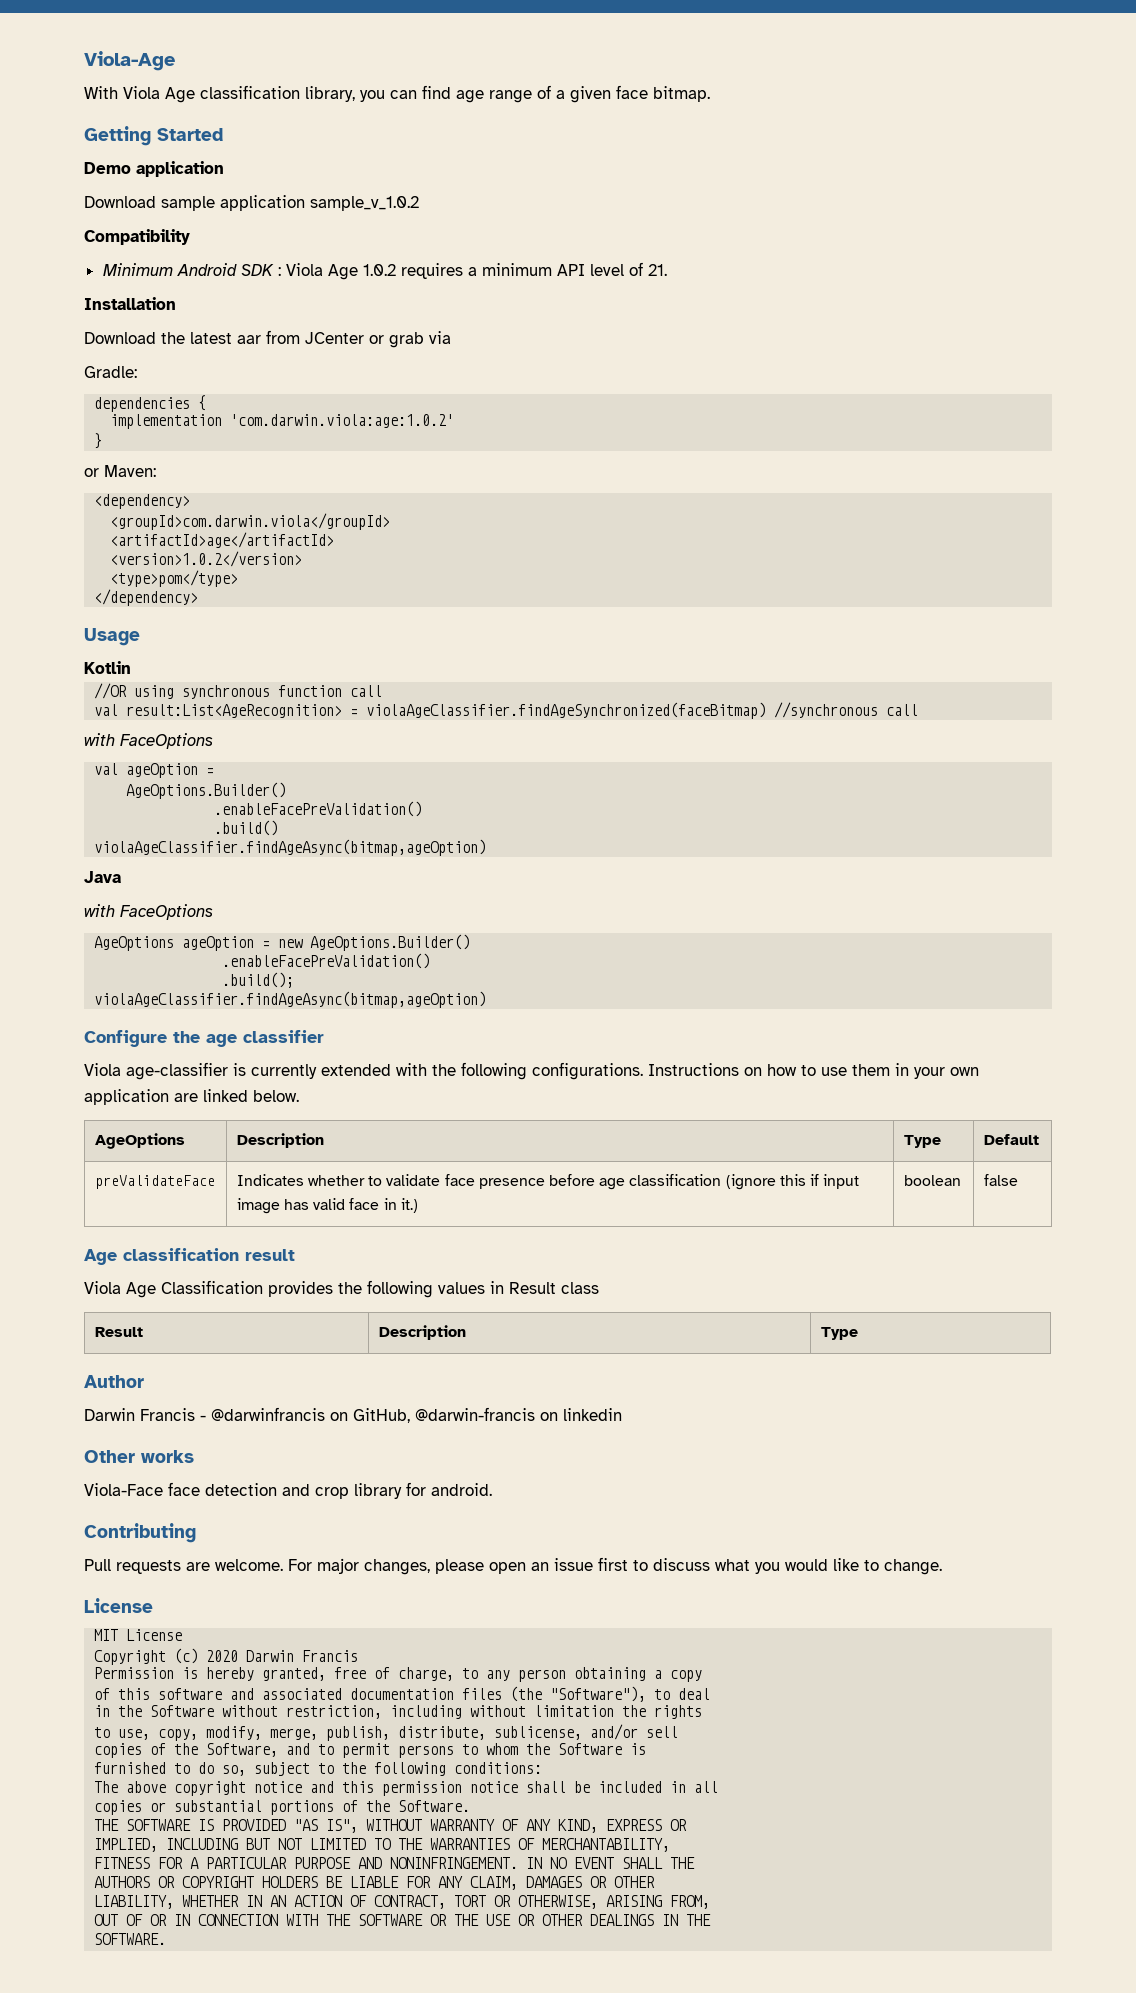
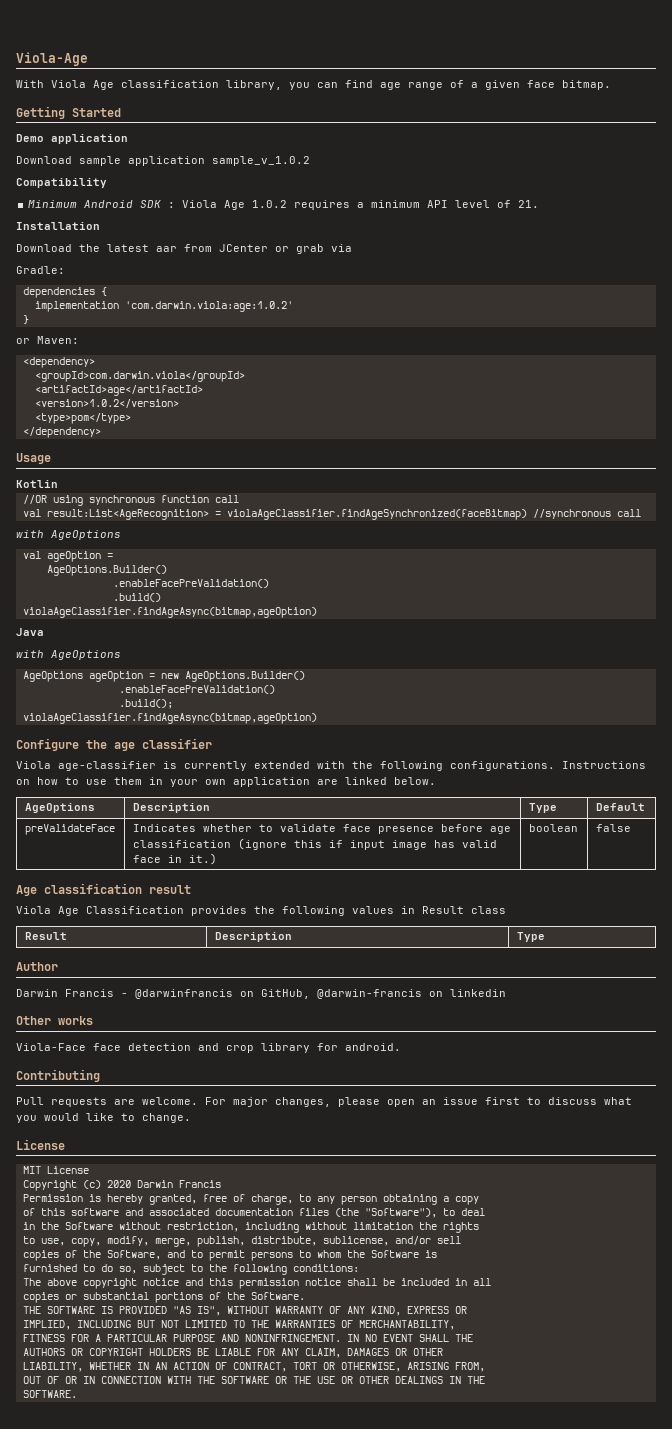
[120,733,213,749] FaceOptions -> [51,530,121,540] AgeOptions
[120,904,213,920] FaceOptions -> [51,650,121,660] AgeOptions

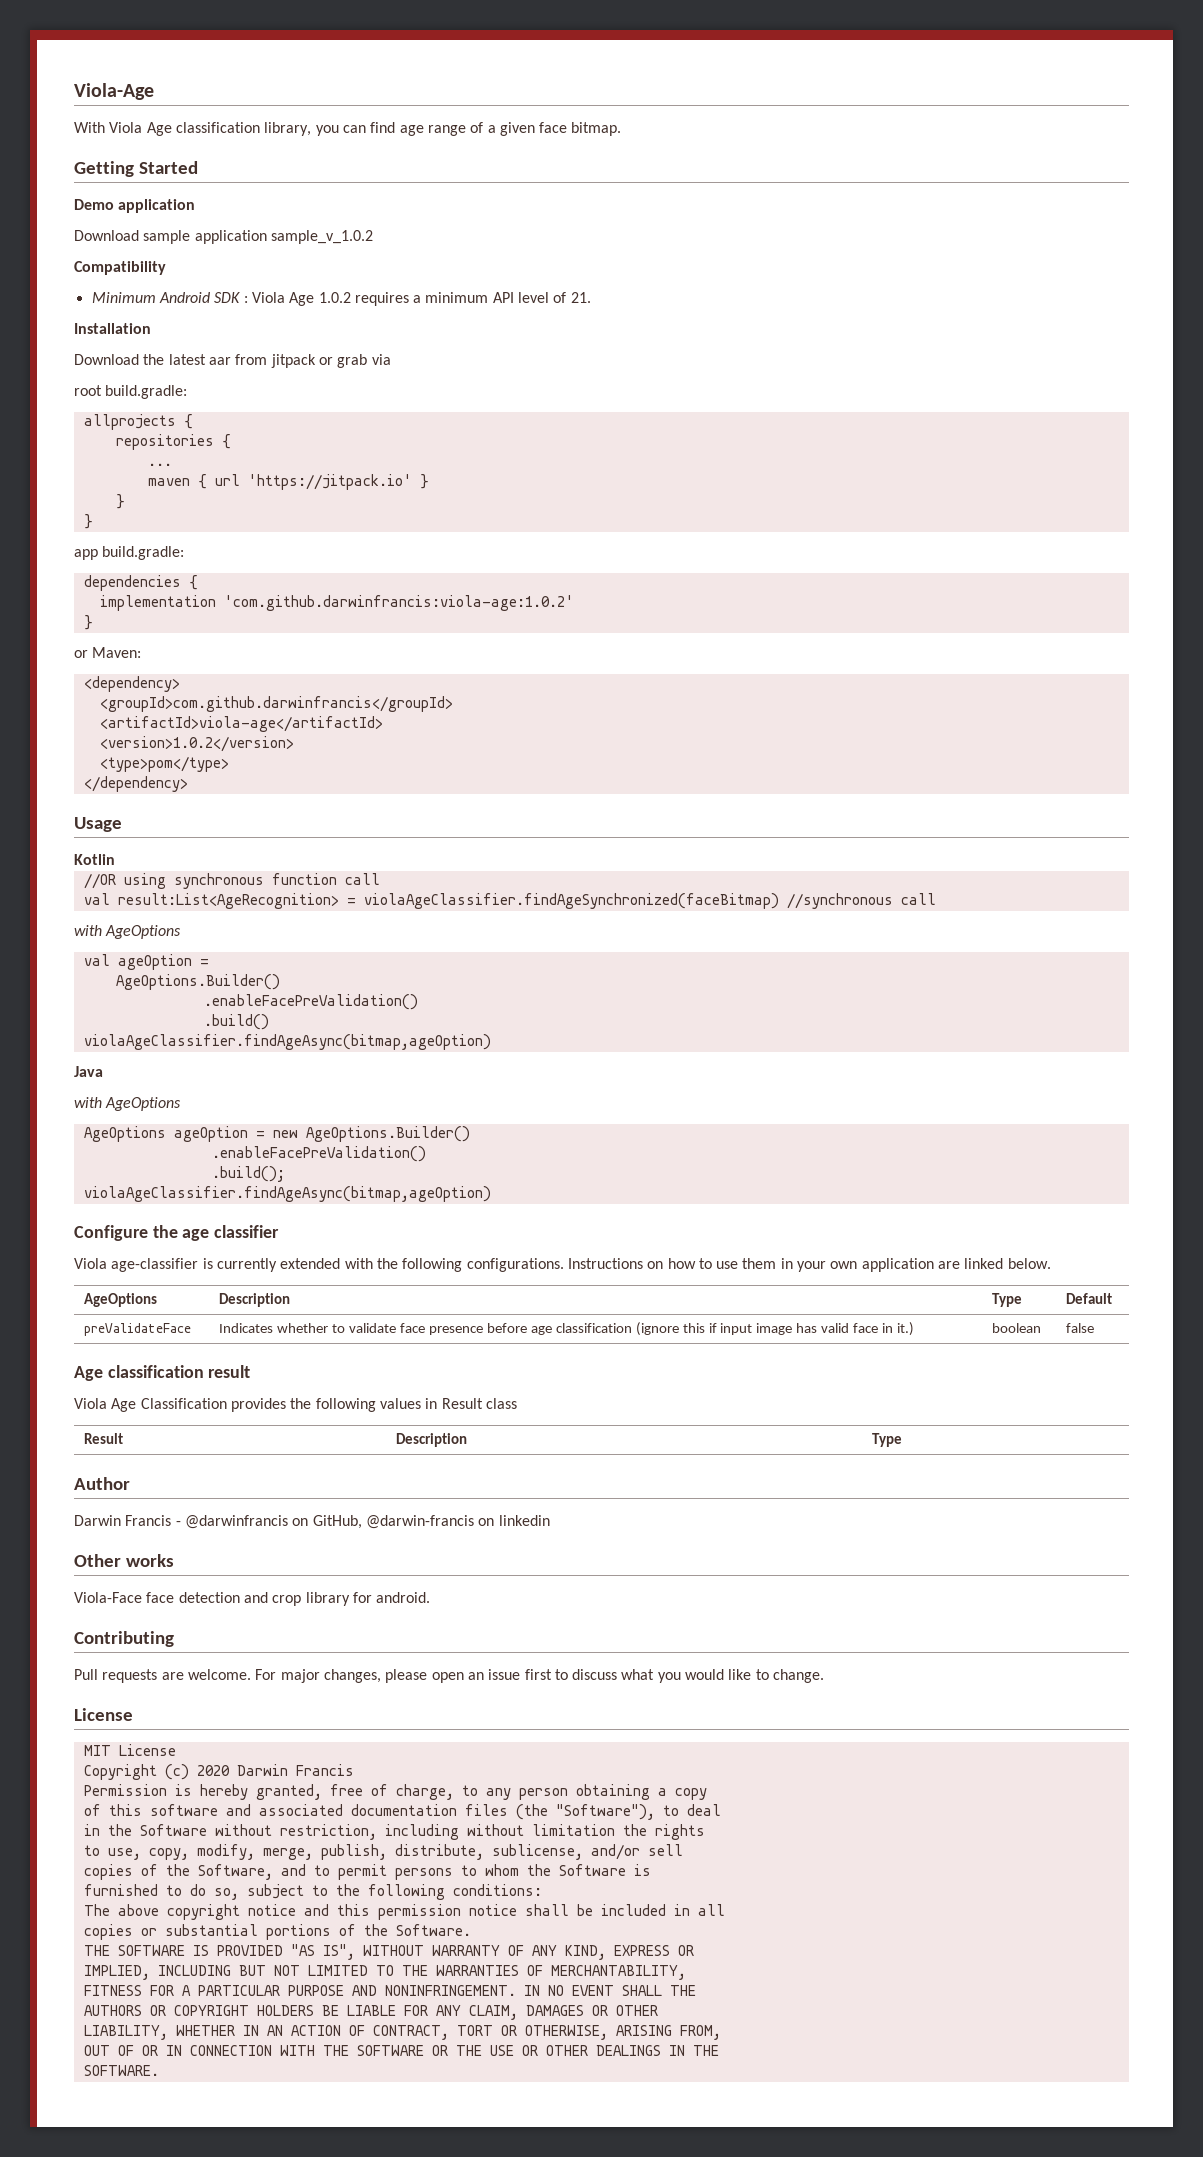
[219,244,268,252] JCenter -> [270,354,316,368] jitpack
[16,266,65,274] Gradle: -> [74,385,188,399] [83,414,193,430] [115,434,231,450] [147,463,172,466] [147,474,429,490] [115,494,125,509] [83,514,93,529] [74,546,185,560] root build.gradle: // allprojects { // repositories { // ... // maven { url 'https://jitpack.io' } // } // } // app build.gradle:
[124,301,293,312] 'com.darwin.viola:age:1.0.2' -> [223,595,574,611] 'com.github.darwinfrancis:viola-age:1.0.2'
[34,371,245,382] [34,385,203,396] <groupId>com.darwin.viola</groupId> // <artifactId>age</artifactId> -> [99,696,453,712] [99,716,383,732] <groupId>com.github.darwinfrancis</groupId> // <artifactId>viola-age</artifactId>

